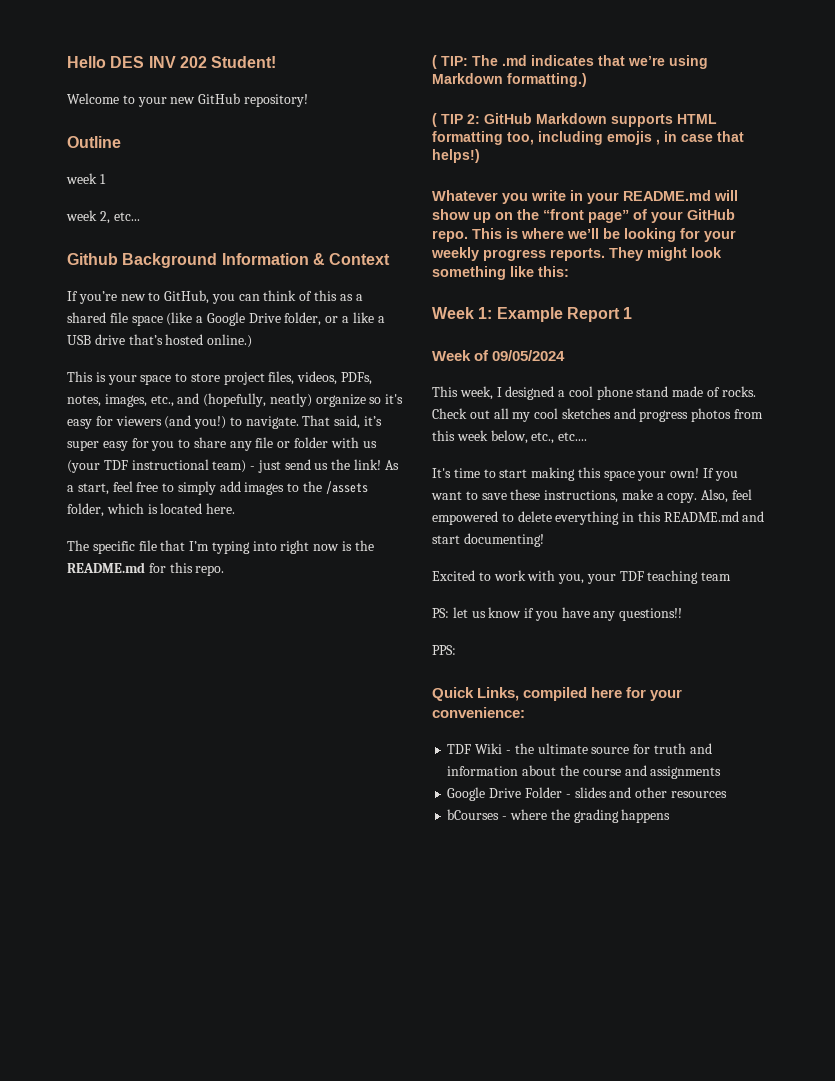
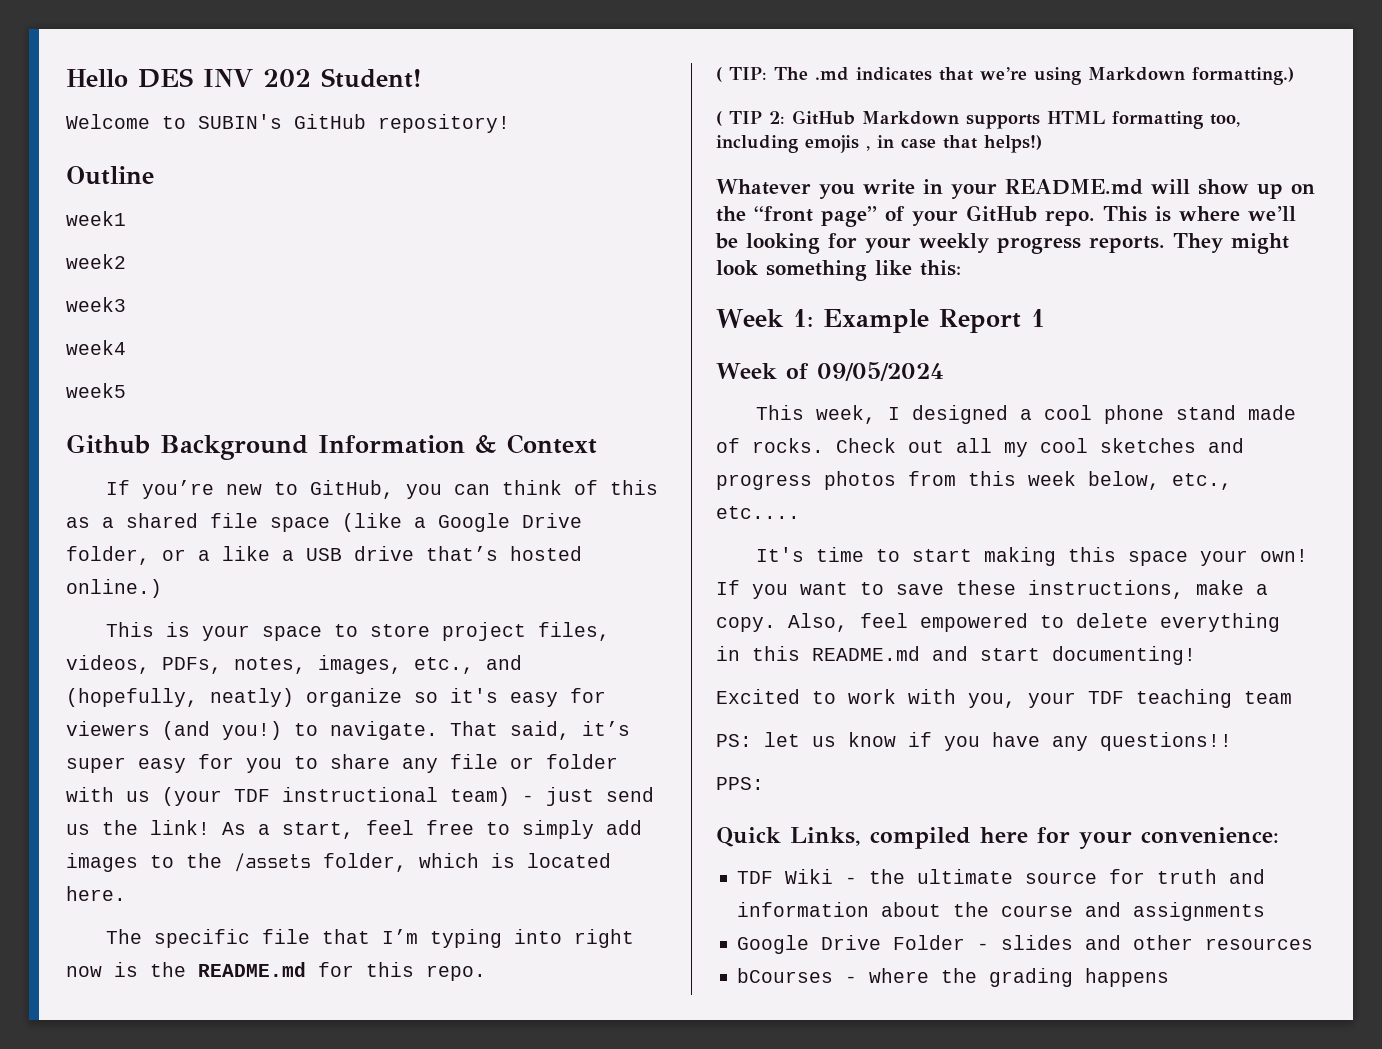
[137,97,196,107] your new -> [198,114,282,129] SUBIN's
[66,173,106,184] [66,210,140,224] week 1 // week 2, etc... -> [66,211,126,226] [66,254,126,269] [66,297,126,312] [66,340,126,355] [66,383,126,398] week1 // week2 // week3 // week4 // week5

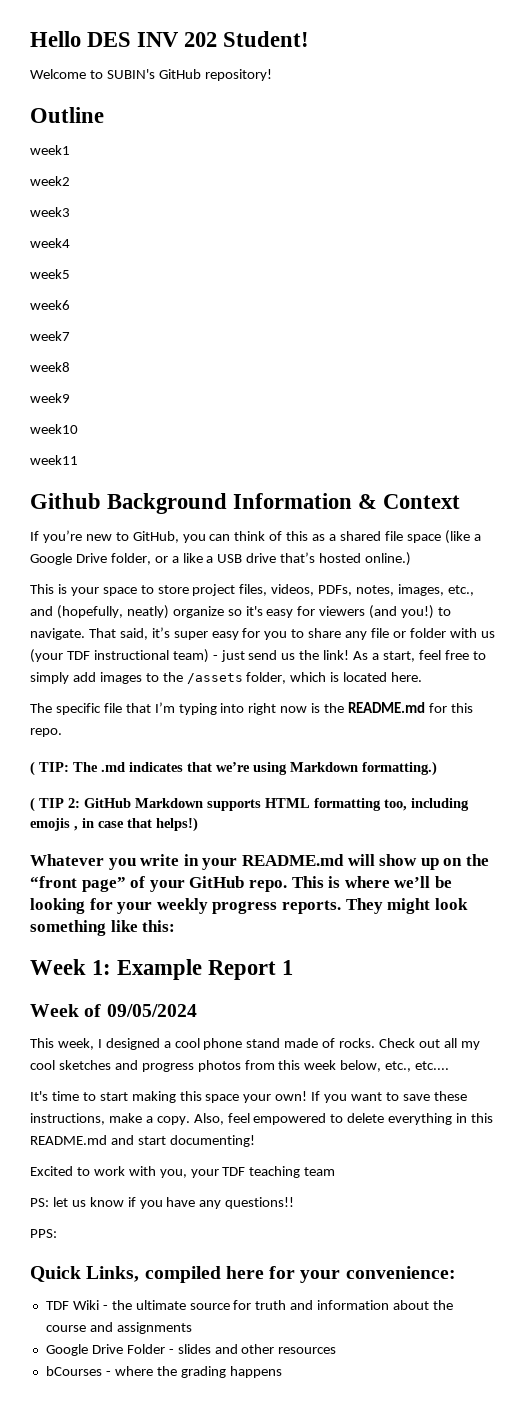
(126, 390) none -> [30,300,70,310] [30,331,70,341] [30,362,70,372] [30,393,70,403] [30,424,78,434] [30,455,78,465] // week6 // week7 // week8 // week9 // week10 // week11

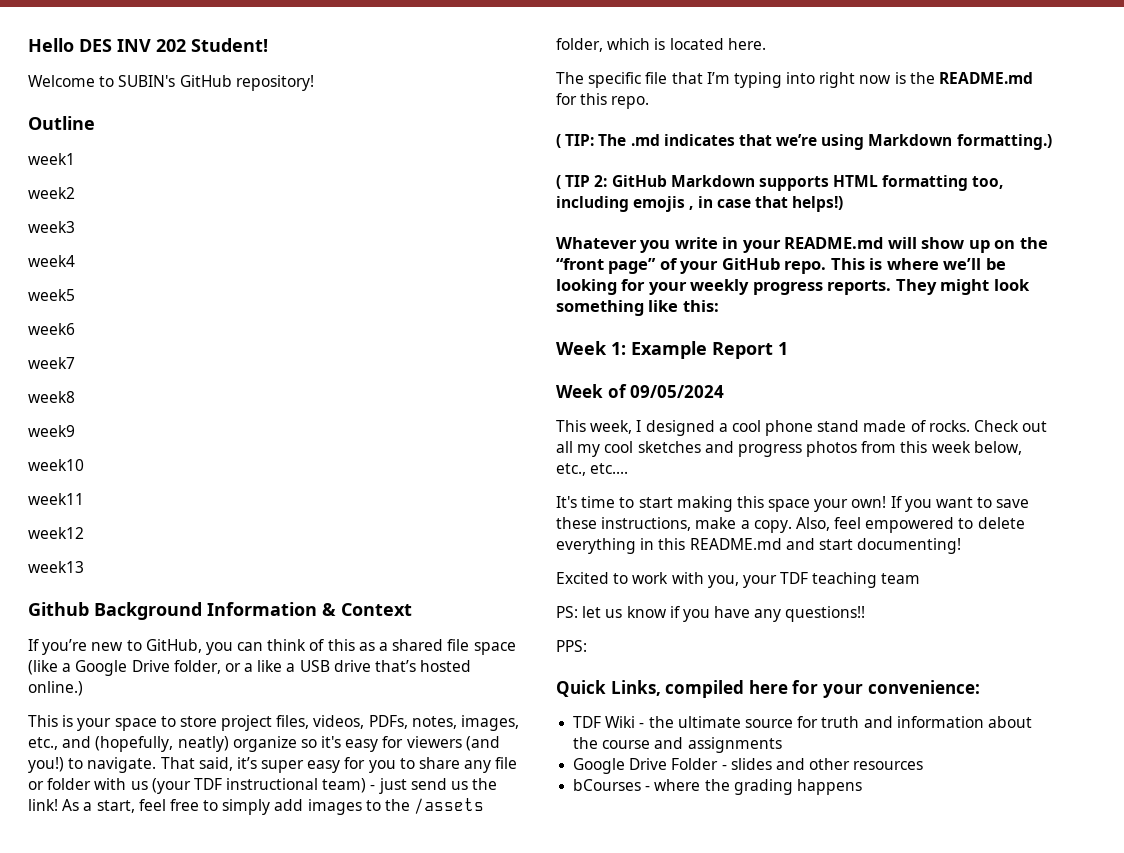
(78, 460) none -> [28,527,84,539] [28,561,84,573] // week12 // week13

